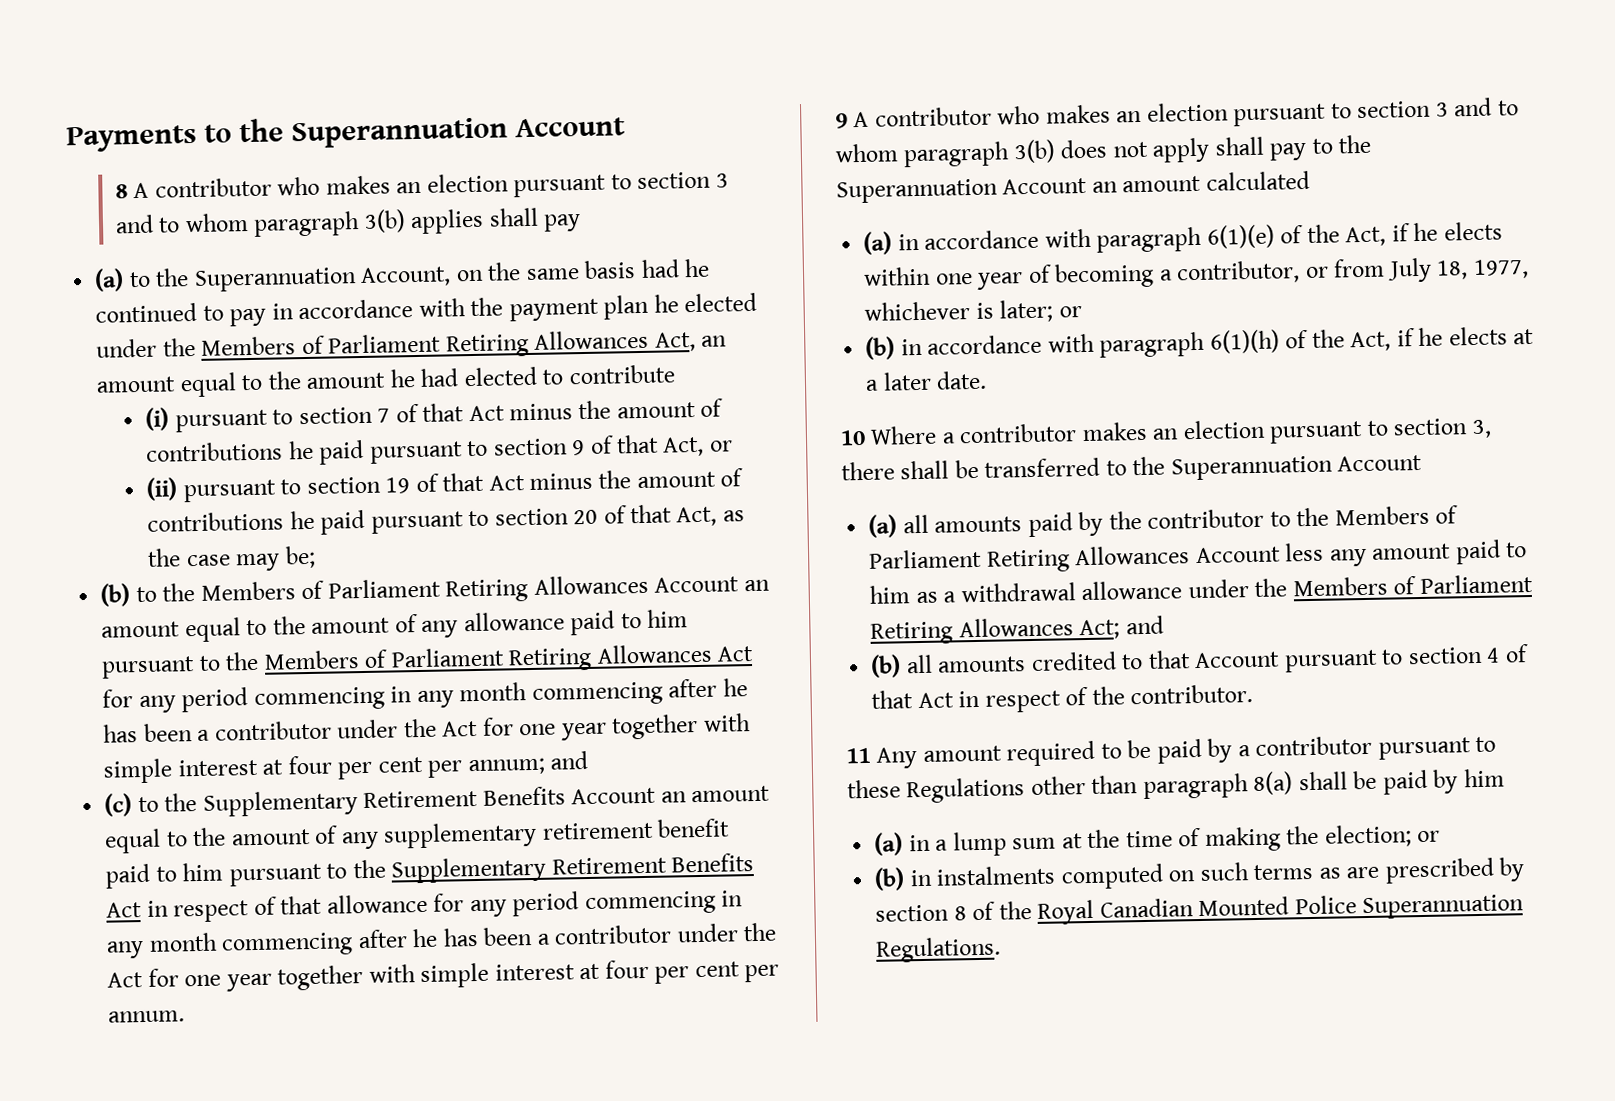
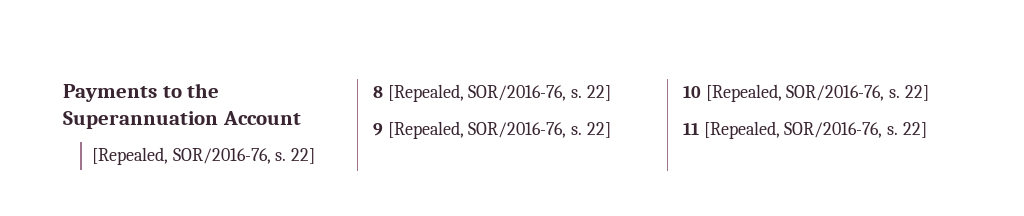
[114,171,729,199] [114,207,582,237] [94,258,711,292] [95,292,758,327] [96,329,728,358] [96,364,675,398] [145,398,724,433] [145,434,733,465] [146,468,744,503] [147,504,745,535] [147,545,316,572] [100,574,770,607] [101,609,689,643] [101,643,754,679] [102,678,748,714] [103,713,751,743] [103,750,589,784] [104,785,771,817] [104,818,731,854] [105,853,755,889] [106,890,744,923] [106,922,778,959] [107,959,780,992] [108,1010,186,1023] [835,97,1519,129] [835,134,1372,168] [836,170,1310,204] [863,221,1503,255] [863,257,1529,290] [864,299,1082,323] [865,326,1535,360] [865,370,988,391] [840,418,1492,446] [841,454,1423,481] [868,505,1459,538] [869,539,1528,573] [869,573,1533,604] [870,615,1164,645] [870,644,1529,678] [871,684,1254,713] [846,735,1497,769] [847,768,1505,804] [874,824,1441,857] [874,857,1526,891] [875,894,1525,925] [875,936,1002,963] 8 A contributor who makes an election pursuant to section 3 and to whom paragraph 3(b) applies shall pay // (a) to the Superannuation Account, on the same basis had he continued to pay in accordance with the payment plan he elected under the Members of Parliament Retiring Allowances Act, an amount equal to the amount he had elected to contribute // (i) pursuant to section 7 of that Act minus the amount of contributions he paid pursuant to section 9 of that Act, or // (ii) pursuant to section 19 of that Act minus the amount of contributions he paid pursuant to section 20 of that Act, as the case may be; // (b) to the Members of Parliament Retiring Allowances Account an amount equal to the amount of any allowance paid to him pursuant to the Members of Parliament Retiring Allowances Act for any period commencing in any month commencing after he has been a contributor under the Act for one year together with simple interest at four per cent per annum; and // (c) to the Supplementary Retirement Benefits Account an amount equal to the amount of any supplementary retirement benefit paid to him pursuant to the Supplementary Retirement Benefits Act in respect of that allowance for any period commencing in any month commencing after he has been a contributor under the Act for one year together with simple interest at four per cent per annum. // 9 A contributor who makes an election pursuant to section 3 and to whom paragraph 3(b) does not apply shall pay to the Superannuation Account an amount calculated // (a) in accordance with paragraph 6(1)(e) of the Act, if he elects within one year of becoming a contributor, or from July 18, 1977, whichever is later; or // (b) in accordance with paragraph 6(1)(h) of the Act, if he elects at a later date. // 10 Where a contributor makes an election pursuant to section 3, there shall be transferred to the Superannuation Account // (a) all amounts paid by the contributor to the Members of Parliament Retiring Allowances Account less any amount paid to him as a withdrawal allowance under the Members of Parliament Retiring Allowances Act; and // (b) all amounts credited to that Account pursuant to section 4 of that Act in respect of the contributor. // 11 Any amount required to be paid by a contributor pursuant to these Regulations other than paragraph 8(a) shall be paid by him // (a) in a lump sum at the time of making the election; or // (b) in instalments computed on such terms as are prescribed by section 8 of the Royal Canadian Mounted Police Superannuation Regulations. -> [91,147,316,165] [373,84,611,102] [373,121,611,139] [683,84,929,102] [683,121,927,139] [Repealed, SOR/2016-76, s. 22] // 8 [Repealed, SOR/2016-76, s. 22] // 9 [Repealed, SOR/2016-76, s. 22] // 10 [Repealed, SOR/2016-76, s. 22] // 11 [Repealed, SOR/2016-76, s. 22]

